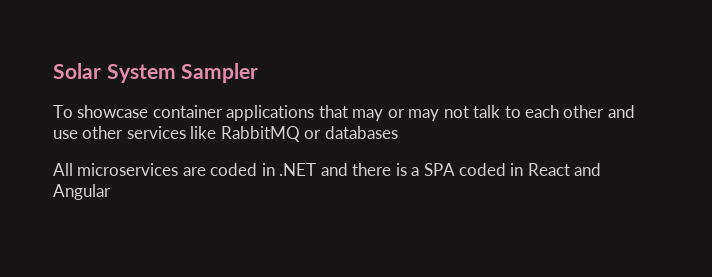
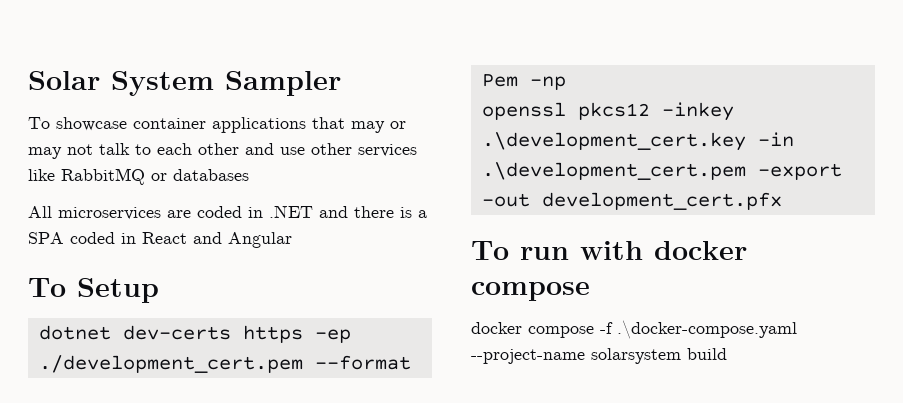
(111, 192) none -> [28,278,159,303] [38,325,351,343] [38,355,411,373] [481,74,566,90] [481,102,734,121] [481,132,794,151] [481,162,842,180] [481,192,782,210] [471,241,747,260] [471,282,590,301] [471,320,797,339] [471,348,727,364] // To Setup // dotnet dev-certs https -ep ./development_cert.pem --format Pem -np // openssl pkcs12 -inkey .\development_cert.key -in .\development_cert.pem -export -out development_cert.pfx // To run with docker compose // docker compose -f .\docker-compose.yaml --project-name solarsystem build

